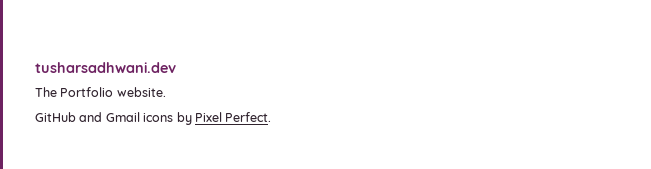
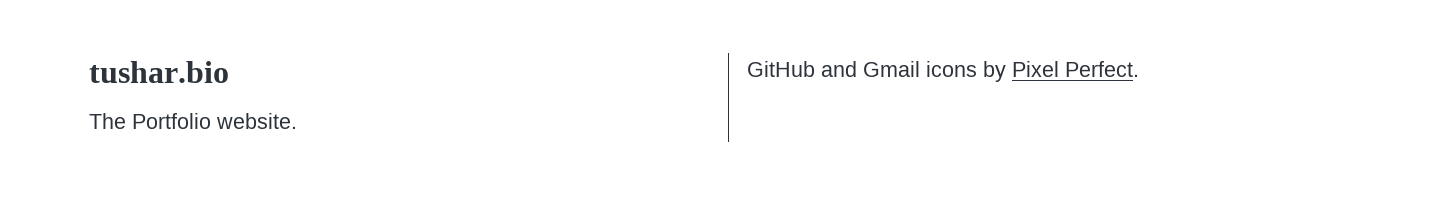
[35,62,176,73] tusharsadhwani.dev -> [89,61,229,83] tushar.bio

